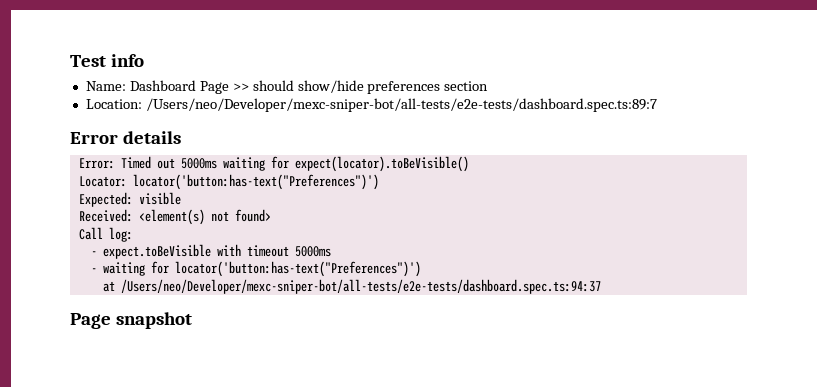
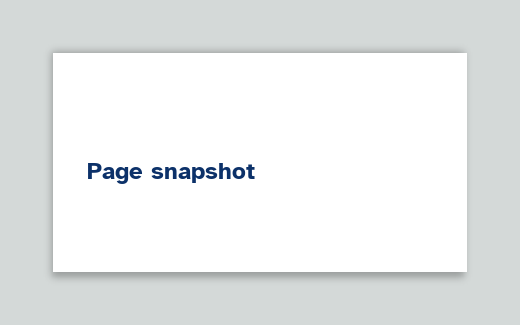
[70,54,144,67] [85,80,489,94] [85,98,657,112] [70,131,181,144] [78,156,469,172] [78,174,379,190] [78,192,181,207] [78,209,271,225] [78,227,133,242] [90,244,331,259] [90,261,421,277] [102,279,601,294] Test info // Name: Dashboard Page >> should show/hide preferences section // Location: /Users/neo/Developer/mexc-sniper-bot/all-tests/e2e-tests/dashboard.spec.ts:89:7 // Error details // Error: Timed out 5000ms waiting for expect(locator).toBeVisible() // Locator: locator('button:has-text("Preferences")') // Expected: visible // Received: <element(s) not found> // Call log: // - expect.toBeVisible with timeout 5000ms // - waiting for locator('button:has-text("Preferences")') // at /Users/neo/Developer/mexc-sniper-bot/all-tests/e2e-tests/dashboard.spec.ts:94:37 // -> (87, 173) none

